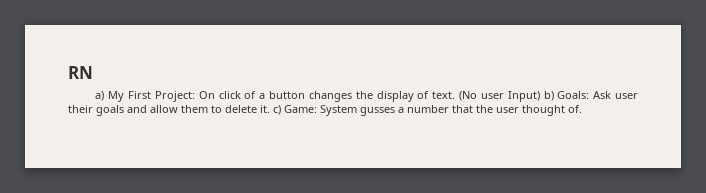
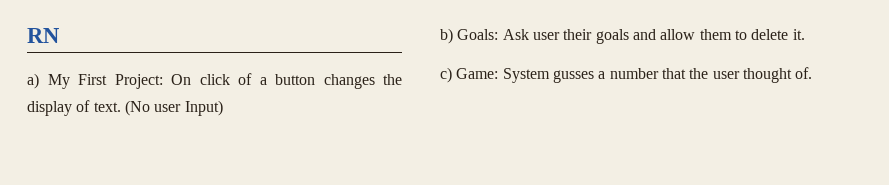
(540, 96) none -> (223, 108) //
(270, 109) none -> (805, 34) //

